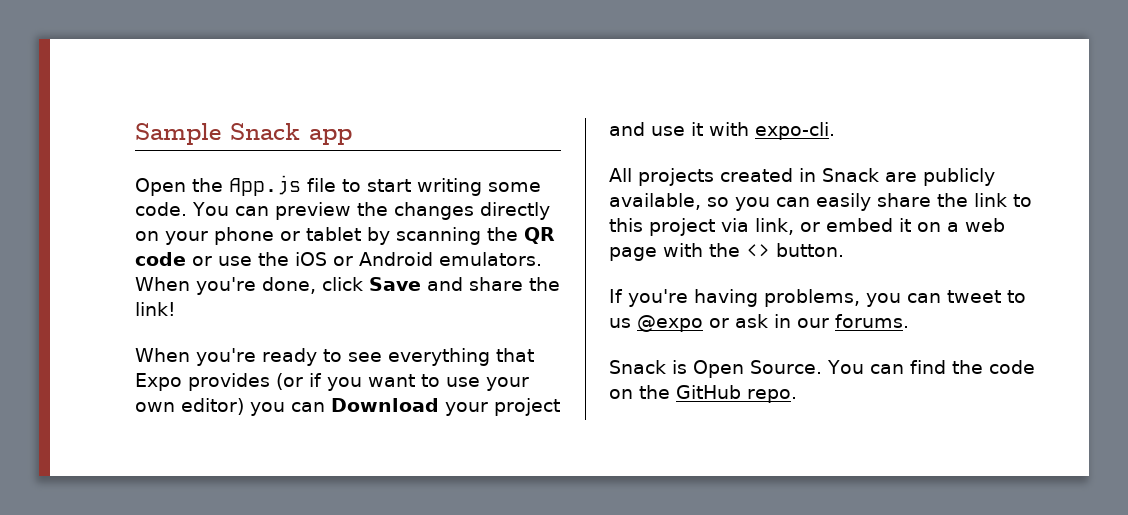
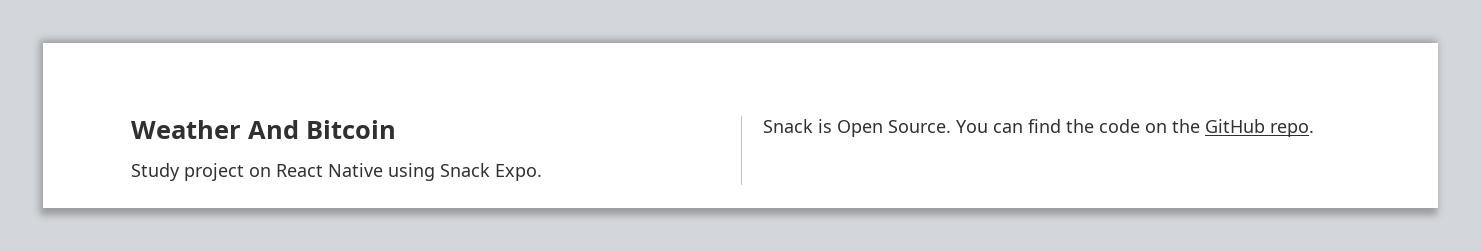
[135,123,352,145] [135,175,541,196] [135,202,550,220] [135,227,555,245] [135,252,542,266] [135,277,560,295] [135,302,176,316] [135,348,534,366] [135,373,529,391] [135,398,560,416] [609,122,835,140] [609,168,995,186] [609,193,1032,211] [609,218,1005,236] [609,243,844,261] [609,289,1026,307] [609,314,909,332] Sample Snack app // Open the App.js file to start writing some code. You can preview the changes directly on your phone or tablet by scanning the QR code or use the iOS or Android emulators. When you're done, click Save and share the link! // When you're ready to see everything that Expo provides (or if you want to use your own editor) you can Download your project and use it with expo-cli. // All projects created in Snack are publicly available, so you can easily share the link to this project via link, or embed it on a web page with the <> button. // If you're having problems, you can tweet to us @expo or ask in our forums. -> [131,120,396,139] [131,163,542,181] Weather And Bitcoin // Study project on React Native using Snack Expo.

